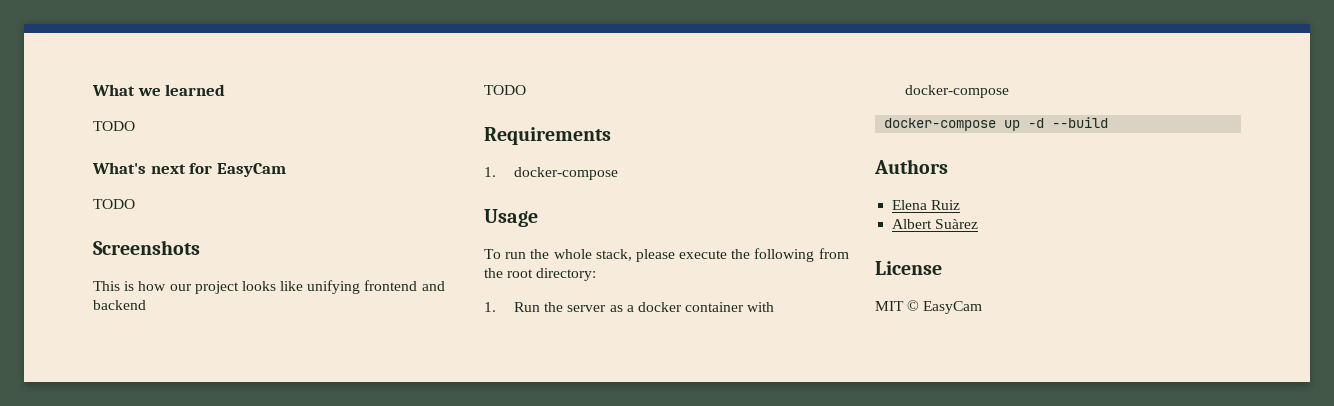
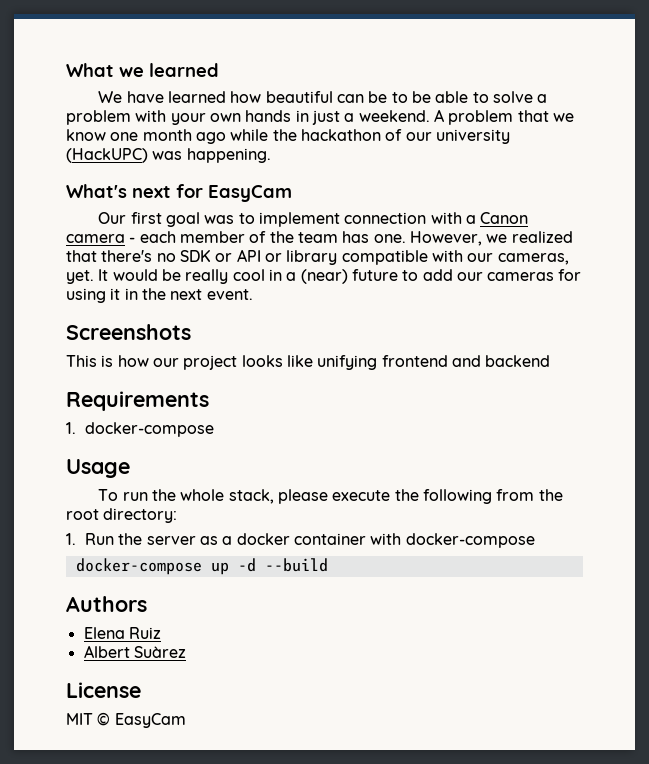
[93,121,135,131] [92,162,286,177] [93,199,135,209] TODO // What's next for EasyCam // TODO -> [98,91,548,103] [66,109,574,125] [66,129,510,144] [66,148,271,163] [66,184,292,202] [98,212,529,227] [66,231,573,246] [66,249,569,265] [66,269,582,284] [66,288,253,303] We have learned how beautiful can be to be able to solve a problem with your own hands in just a weekend. A problem that we know one month ago while the hackathon of our university (HackUPC) was happening. // What's next for EasyCam // Our first goal was to implement connection with a Canon camera - each member of the team has one. However, we realized that there's no SDK or API or library compatible with our cameras, yet. It would be really cool in a (near) future to add our cameras for using it in the next event.
[484,85,526,95] // TODO -> (551, 361) none

